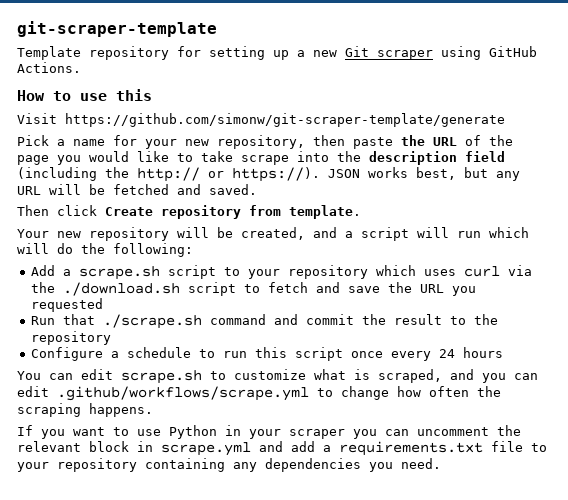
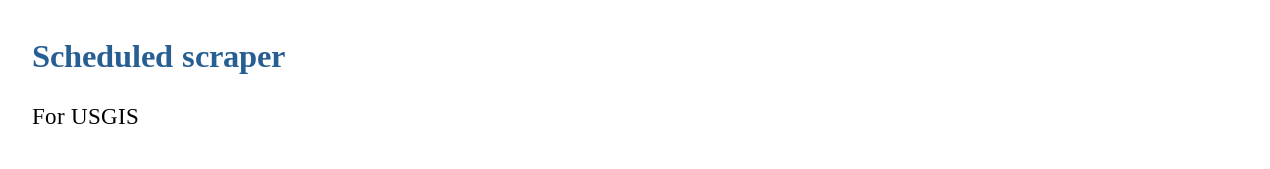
[17,21,217,37] [17,46,537,60] [17,62,81,73] [17,89,152,101] [17,113,505,127] [17,135,513,149] [17,151,505,165] [17,167,520,182] [17,184,257,195] [17,205,361,219] [17,227,529,241] [17,243,193,257] [30,265,532,280] [30,282,476,296] [30,298,103,312] [30,314,498,329] [30,331,111,345] [30,347,503,361] [17,369,538,384] [17,386,501,401] [17,403,153,417] [17,425,521,439] [17,441,547,456] [17,458,441,472] git-scraper-template // Template repository for setting up a new Git scraper using GitHub Actions. // How to use this // Visit https://github.com/simonw/git-scraper-template/generate // Pick a name for your new repository, then paste the URL of the page you would like to take scrape into the description field (including the http:// or https://). JSON works best, but any URL will be fetched and saved. // Then click Create repository from template. // Your new repository will be created, and a script will run which will do the following: // Add a scrape.sh script to your repository which uses curl via the ./download.sh script to fetch and save the URL you requested // Run that ./scrape.sh command and commit the result to the repository // Configure a schedule to run this script once every 24 hours // You can edit scrape.sh to customize what is scraped, and you can edit .github/workflows/scrape.yml to change how often the scraping happens. // If you want to use Python in your scraper you can uncomment the relevant block in scrape.yml and add a requirements.txt file to your repository containing any dependencies you need. -> [32,45,285,74] [32,109,140,124] Scheduled scraper // For USGIS

